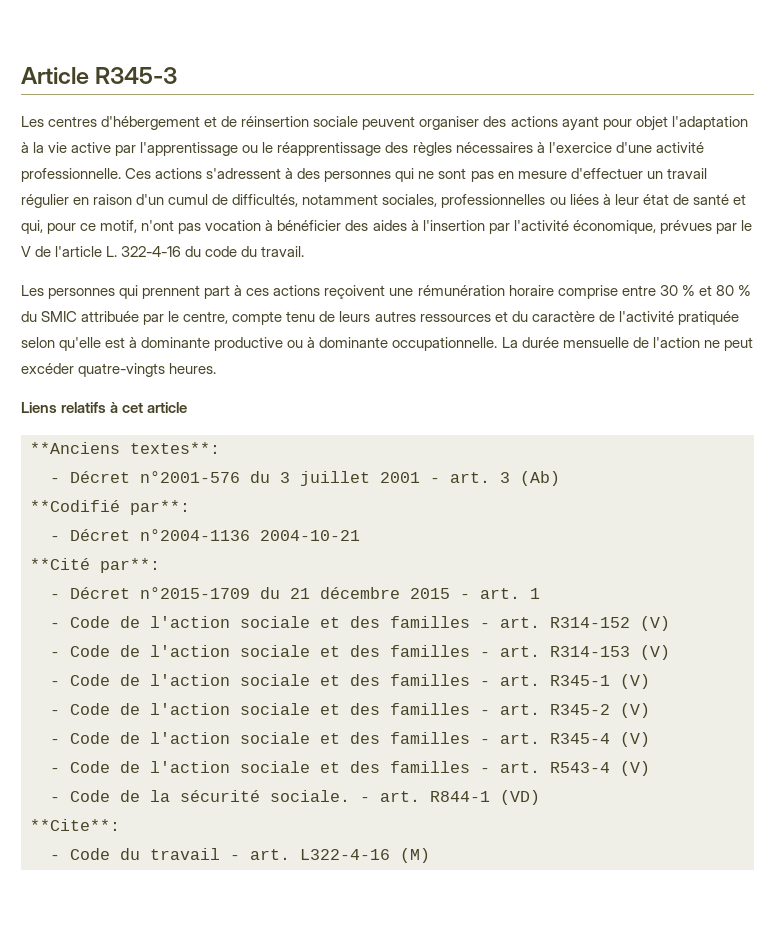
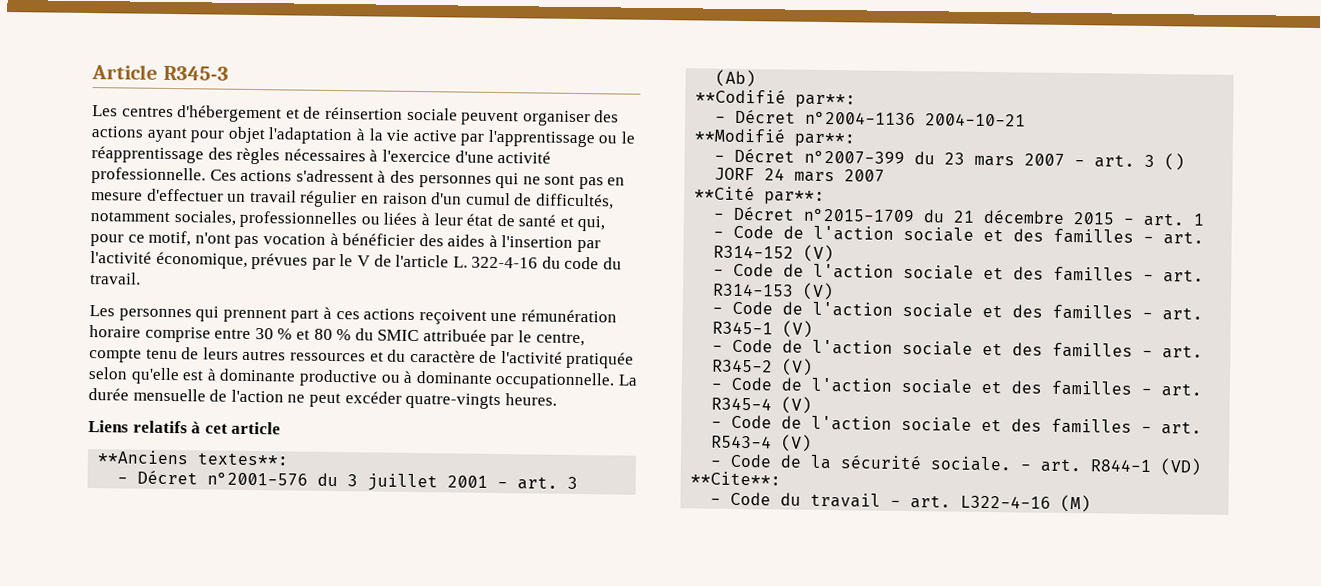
(360, 535) none -> [694,127,856,148] [714,147,1186,171] [714,167,886,183] // **Modifié par**: // - Décret n°2007-399 du 23 mars 2007 - art. 3 () JORF 24 mars 2007

